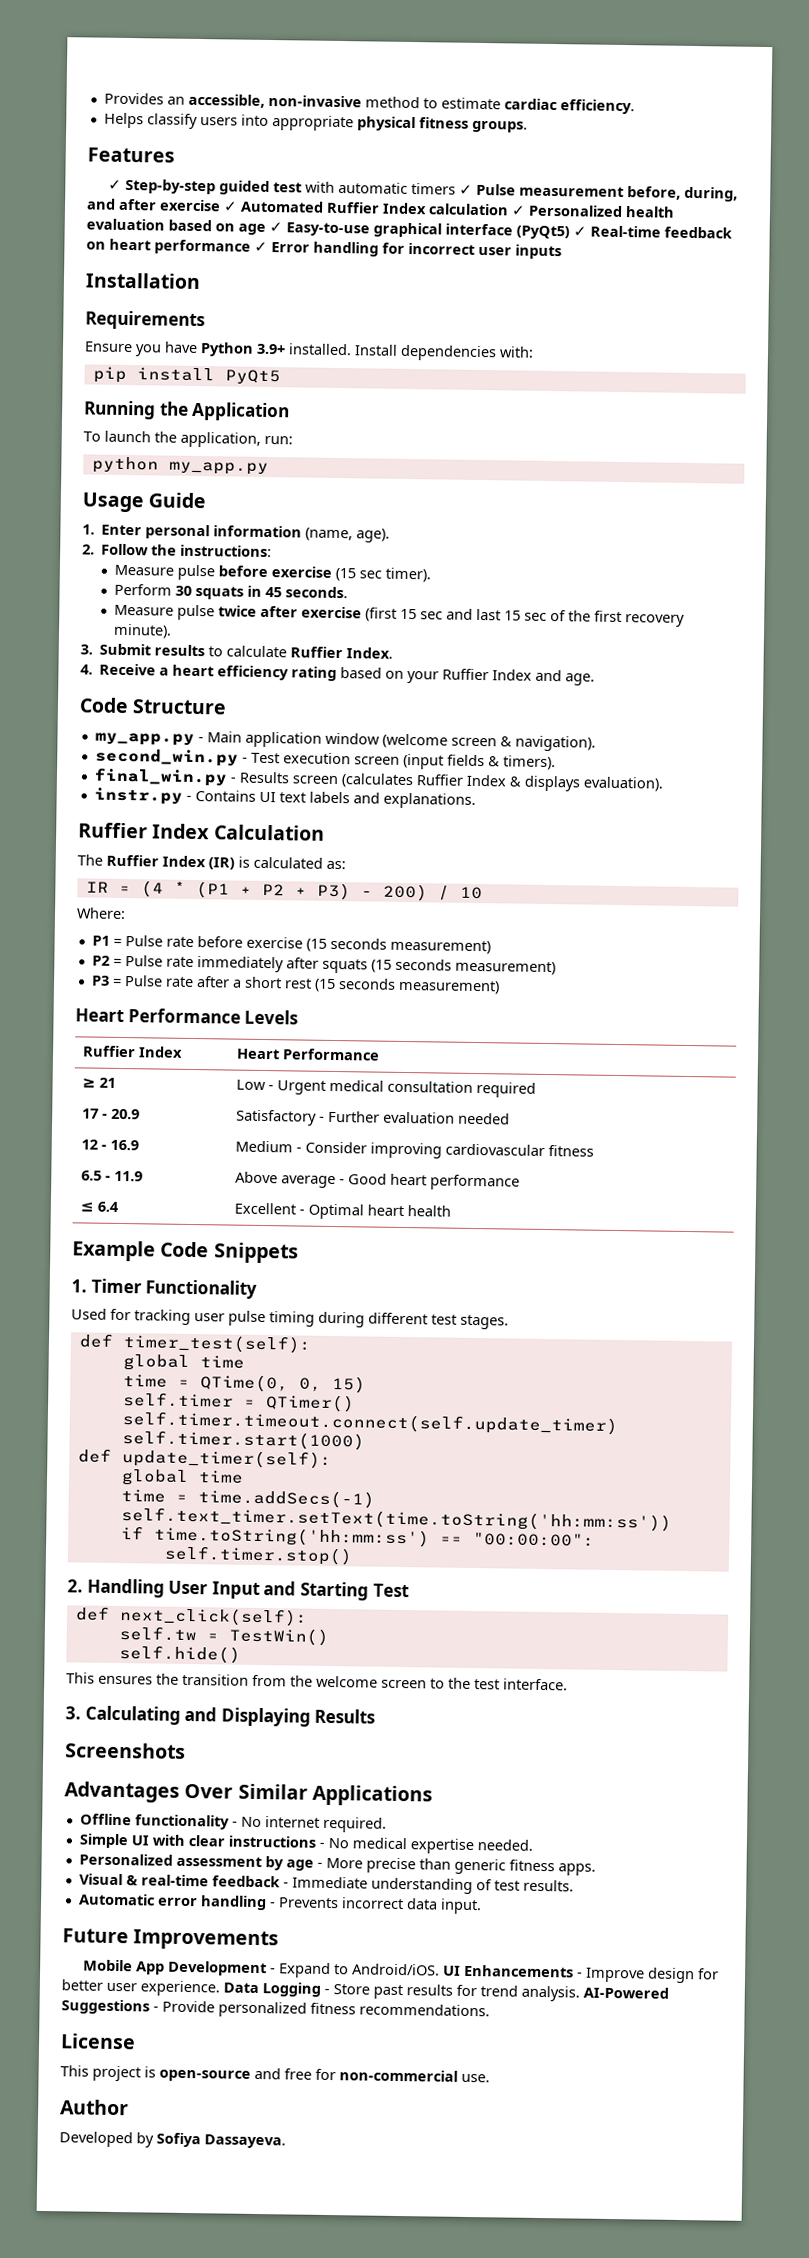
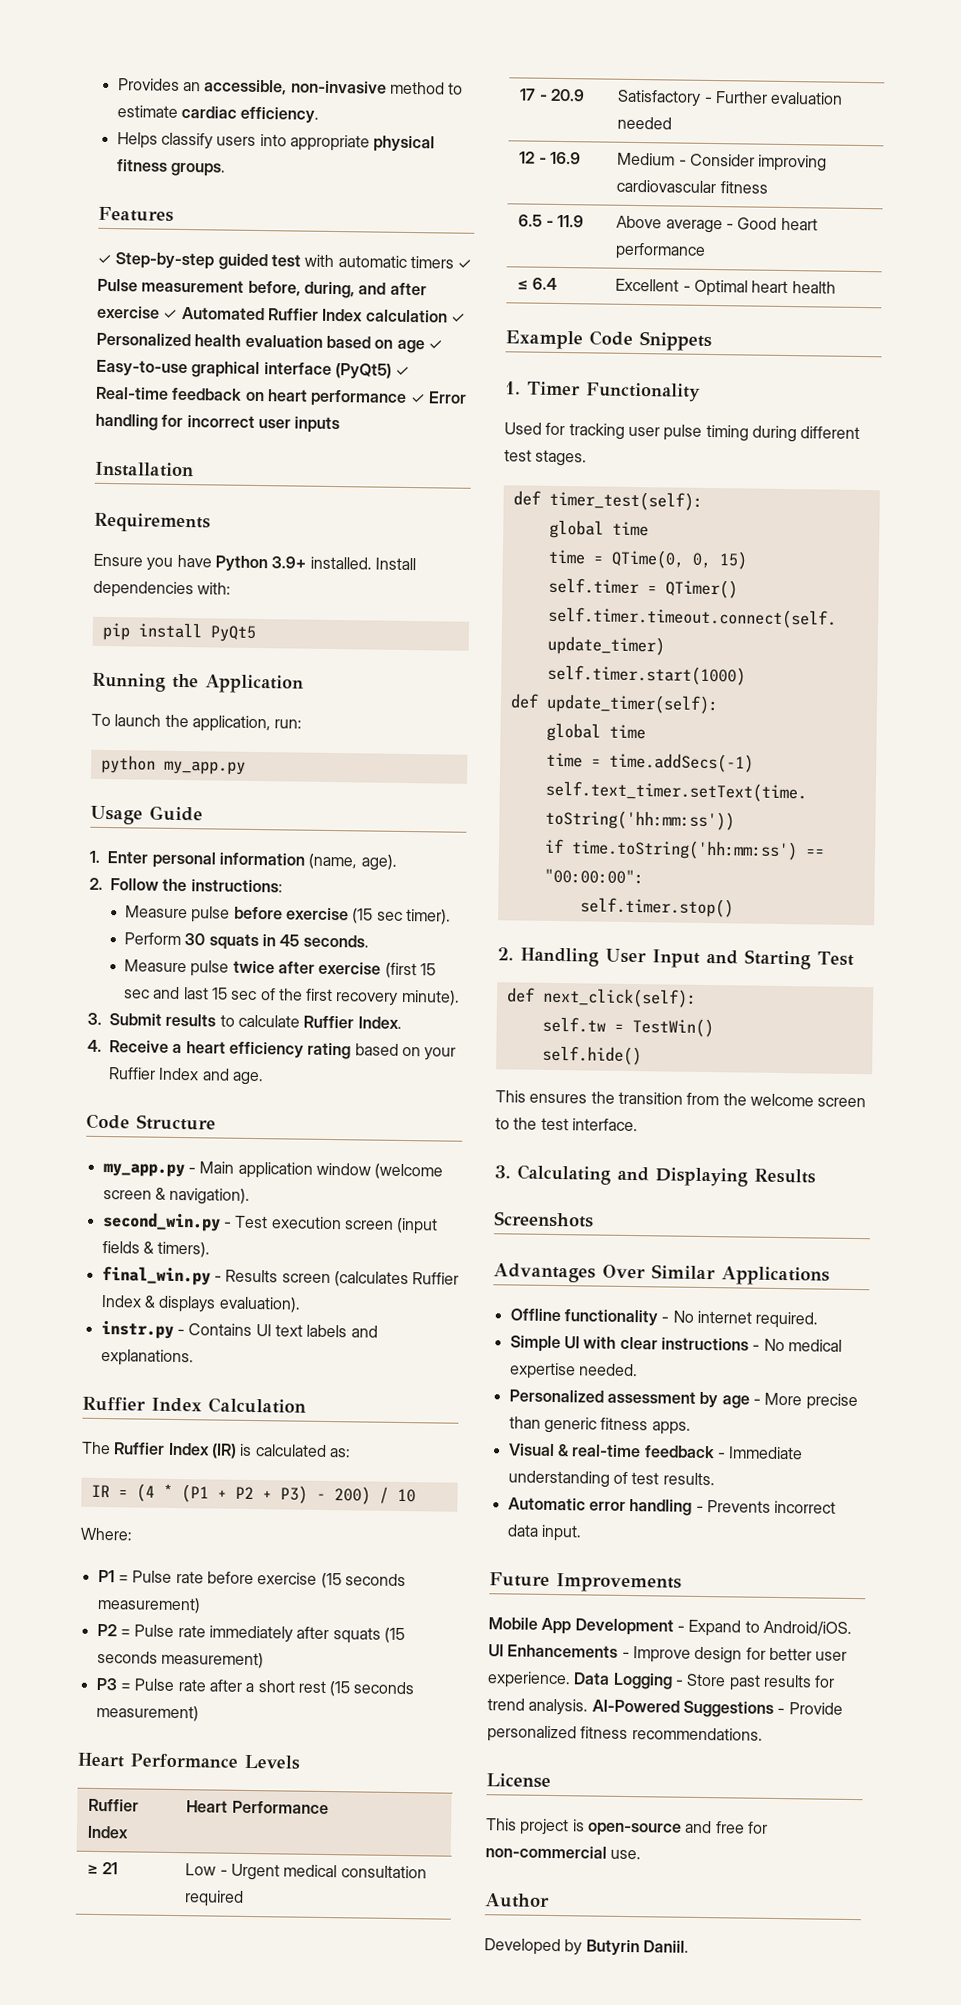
[156,2132,286,2149] Sofiya Dassayeva. -> [585,1939,689,1956] Butyrin Daniil.

